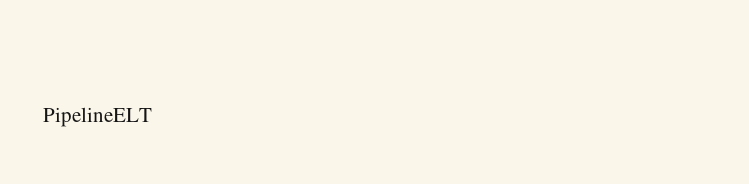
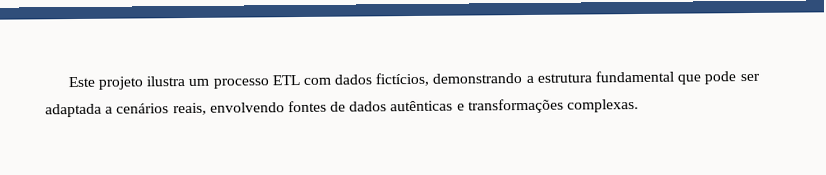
[43,107,152,127] PipelineELT -> [67,70,760,90] [45,98,640,118] Este projeto ilustra um processo ETL com dados fictícios, demonstrando a estrutura fundamental que pode ser adaptada a cenários reais, envolvendo fontes de dados autênticas e transformações complexas.

